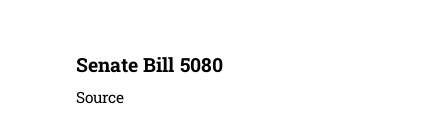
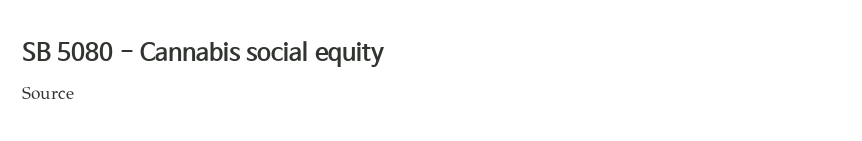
[76,57,175,73] Senate Bill -> [22,42,51,61] SB
(223, 65) none -> [119,41,384,68] - Cannabis social equity

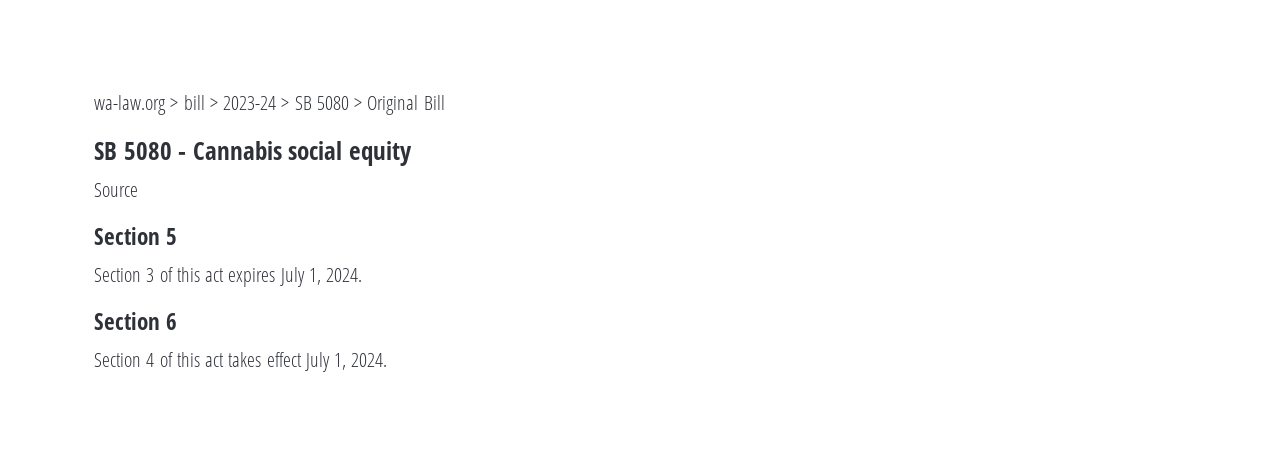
(22, 51) none -> [94,95,445,115] wa-law.org > bill > 2023-24 > SB 5080 > Original Bill //
(74, 93) none -> [94,227,178,245] [94,267,363,287] [94,312,178,330] [94,352,388,372] // Section 5 // Section 3 of this act expires July 1, 2024. // Section 6 // Section 4 of this act takes effect July 1, 2024.

